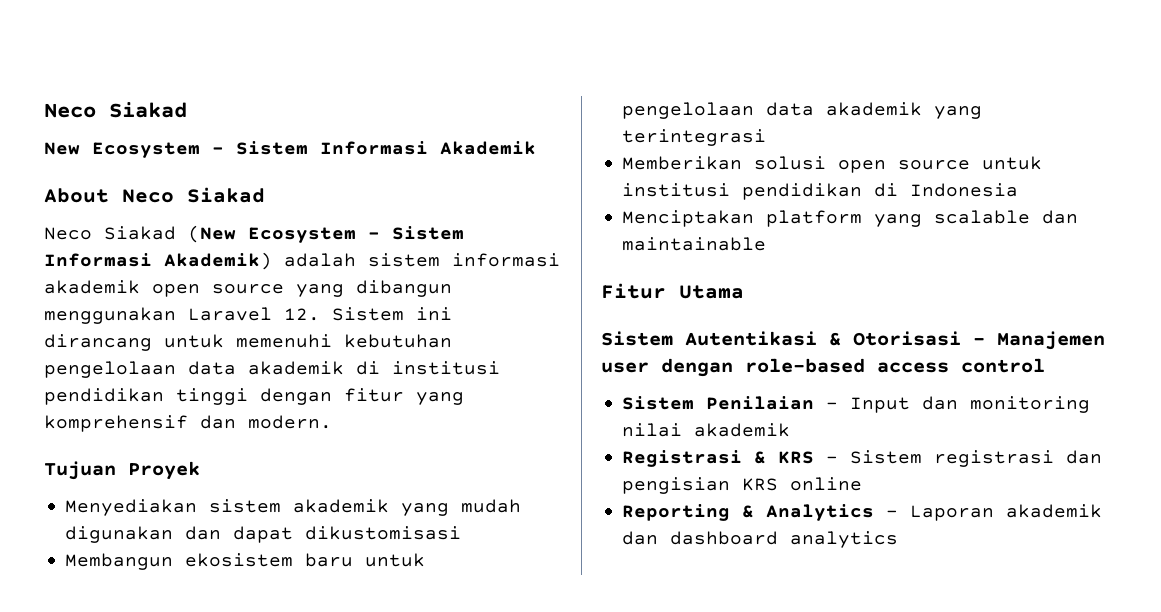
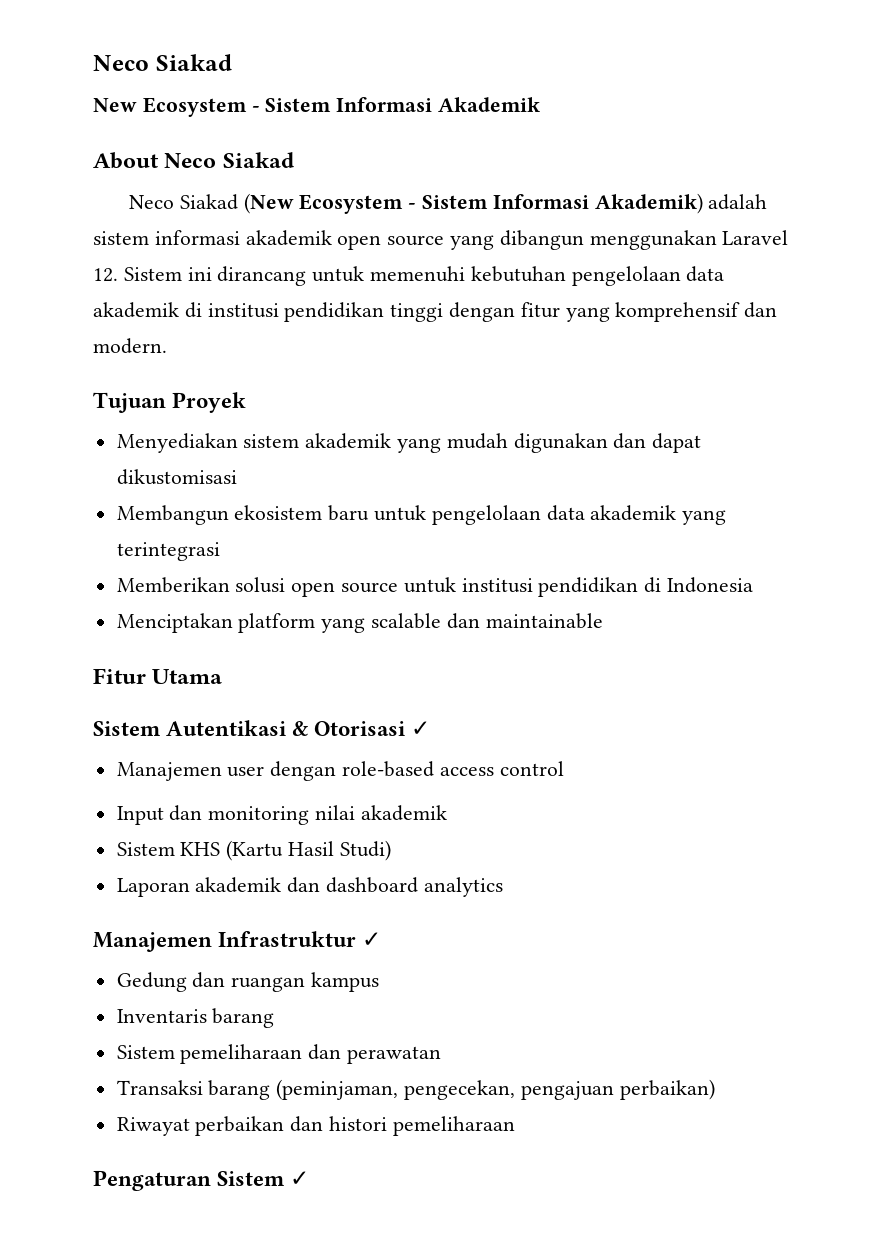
[973,338,985,345] - -> [411,721,431,736] ✓ //
[622,396,839,410] Sistem Penilaian - -> (564, 768) none
[622,450,1103,467] [622,477,863,494] [622,504,899,521] Registrasi & KRS - Sistem registrasi dan pengisian KRS online // Reporting & Analytics - -> [116,840,391,861] Sistem KHS (Kartu Hasil Studi) //
(899, 539) none -> [93,931,382,952] [116,972,380,992] [116,1008,275,1028] [116,1044,442,1064] [116,1079,715,1100] [116,1116,515,1136] [93,1170,310,1191] // Manajemen Infrastruktur ✓ // Gedung dan ruangan kampus // Inventaris barang // Sistem pemeliharaan dan perawatan // Transaksi barang (peminjaman, pengecekan, pengajuan perbaikan) // Riwayat perbaikan dan histori pemeliharaan // Pengaturan Sistem ✓

